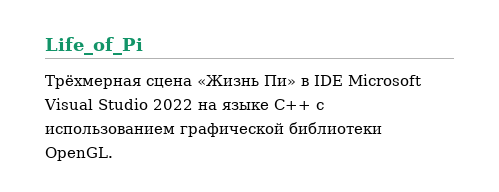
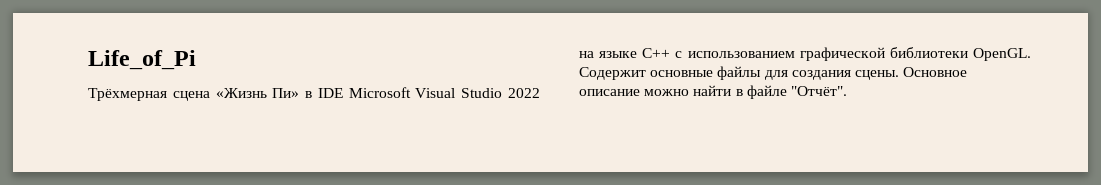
(113, 154) none -> [579,66,968,80] [579,85,847,99] Содержит основные файлы для создания сцены. Основное описание можно найти в файле "Отчёт".

